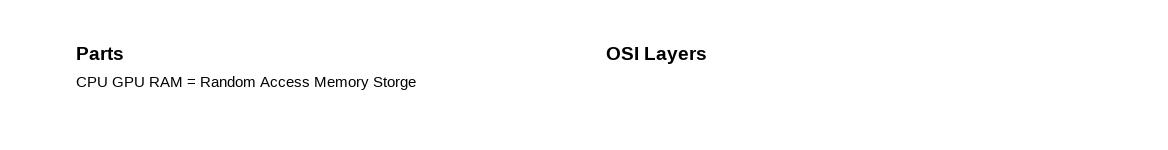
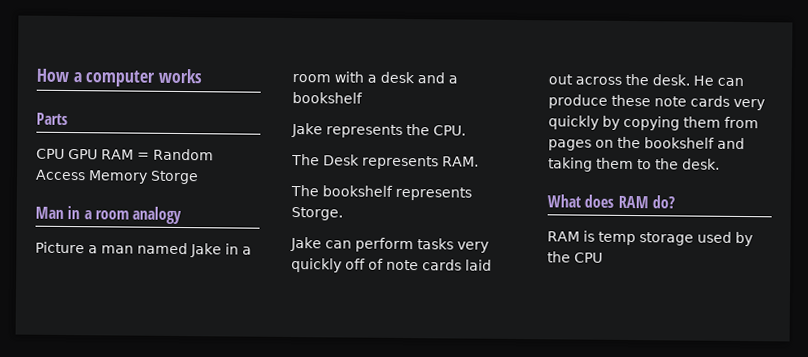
(76, 53) none -> [36,68,203,87] How a computer works //
[606,47,708,64] OSI Layers -> [35,206,183,225] [35,241,252,258] [292,71,458,84] [292,92,363,104] [291,122,466,138] [291,153,479,170] [290,184,472,201] [291,207,343,221] [290,236,489,253] [291,257,492,273] [548,73,744,87] [548,94,765,111] [548,115,759,131] [548,136,745,151] [548,157,720,172] [547,194,675,209] [547,230,753,247] [547,251,603,263] Man in a room analogy // Picture a man named Jake in a room with a desk and a bookshelf // Jake represents the CPU. // The Desk represents RAM. // The bookshelf represents Storge. // Jake can perform tasks very quickly off of note cards laid out across the desk. He can produce these note cards very quickly by copying them from pages on the bookshelf and taking them to the desk. // What does RAM do? // RAM is temp storage used by the CPU

